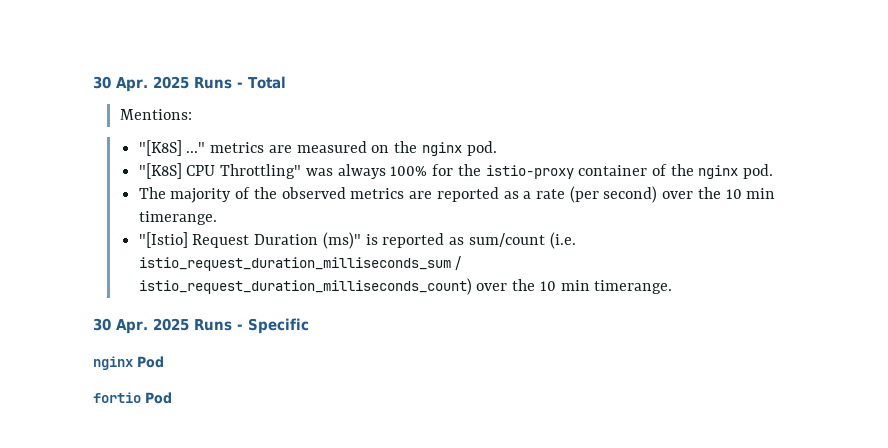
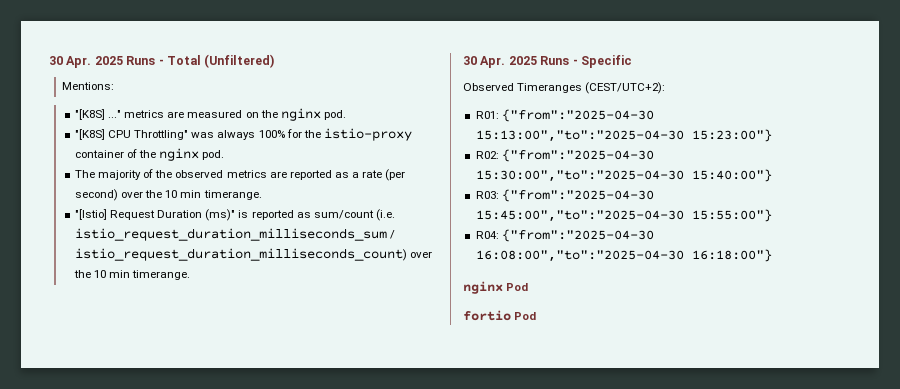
(286, 82) none -> [204,54,275,68] (Unfiltered)
(309, 326) none -> [463,82,666,94] [475,109,654,122] [475,129,772,142] [475,149,654,162] [475,169,772,182] [475,189,654,202] [475,209,772,222] [475,229,654,242] [475,249,772,262] // Observed Timeranges (CEST/UTC+2): // R01: {"from":"2025-04-30 15:13:00","to":"2025-04-30 15:23:00"} // R02: {"from":"2025-04-30 15:30:00","to":"2025-04-30 15:40:00"} // R03: {"from":"2025-04-30 15:45:00","to":"2025-04-30 15:55:00"} // R04: {"from":"2025-04-30 16:08:00","to":"2025-04-30 16:18:00"}

